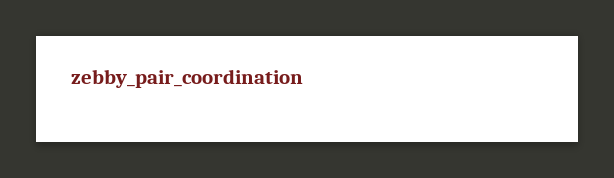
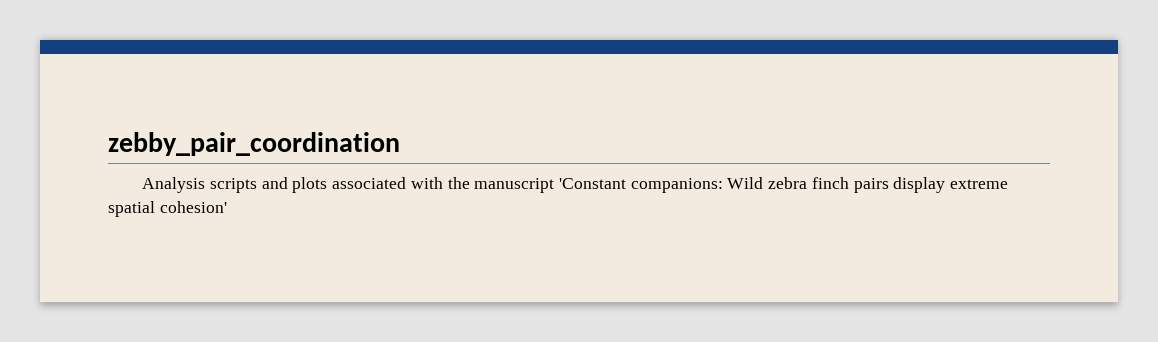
(303, 78) none -> [142,177,1009,193] [108,201,227,217] // Analysis scripts and plots associated with the manuscript 'Constant companions: Wild zebra finch pairs display extreme spatial cohesion'

